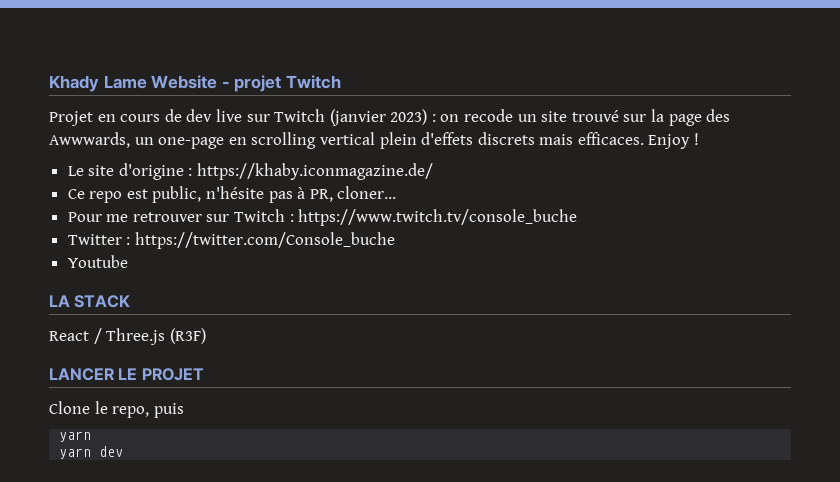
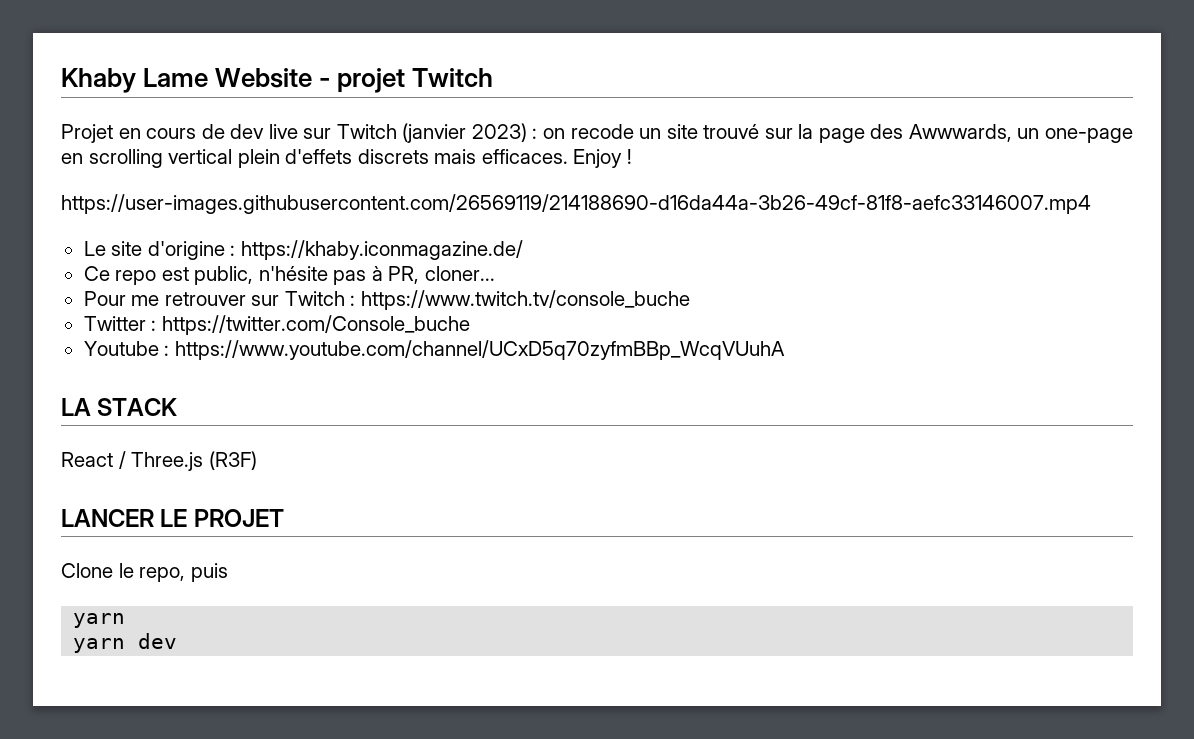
[49,75,99,92] Khady -> [61,68,136,93] Khaby
(700, 139) none -> [61,194,1091,214] // https://user-images.githubusercontent.com/26569119/214188690-d16da44a-3b26-49cf-81f8-aefc33146007.mp4
(128, 261) none -> [164,340,785,360] : https://www.youtube.com/channel/UCxD5q70zyfmBBp_WcqVUuhA

